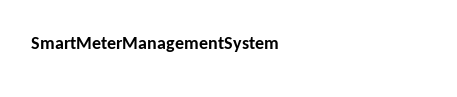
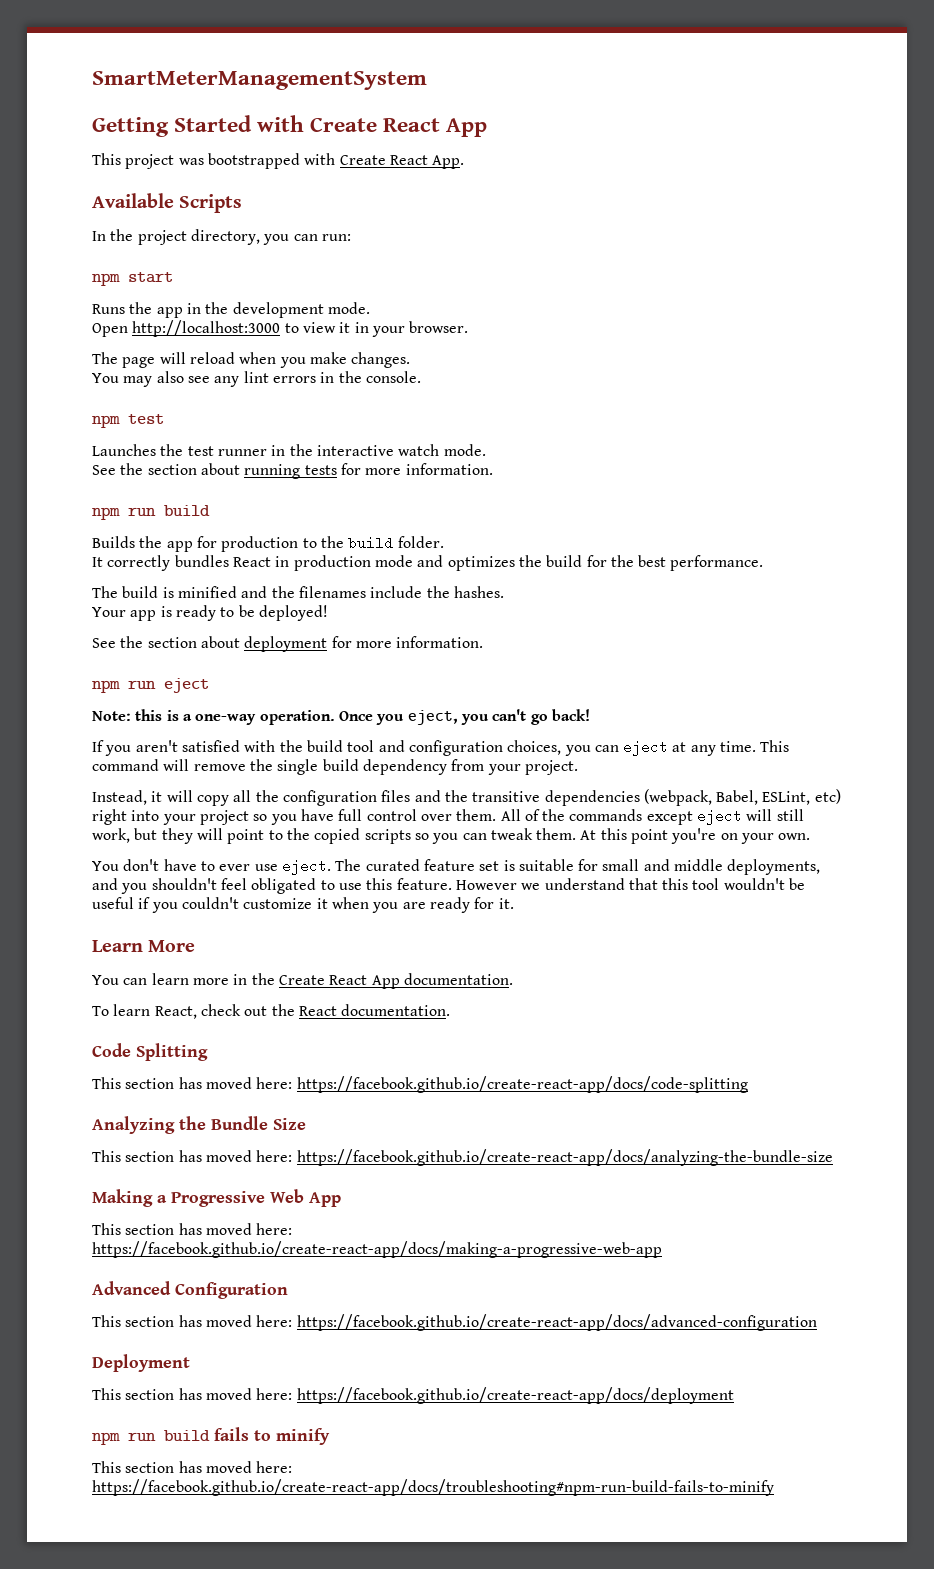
(279, 44) none -> [92,115,488,137] [92,153,465,169] [92,193,243,213] [92,229,351,245] [92,272,173,286] [92,302,370,318] [92,320,469,337] [92,352,411,368] [92,371,421,387] [92,414,164,428] [92,444,486,456] [92,463,493,479] [92,505,210,520] [92,536,444,552] [92,555,764,571] [92,586,504,598] [92,605,328,621] [92,636,484,652] [92,678,209,693] [92,709,590,725] [92,740,790,756] [92,759,578,775] [92,789,841,806] [92,809,804,825] [92,828,811,844] [92,859,821,875] [92,878,806,894] [92,897,514,913] [92,940,196,952] [92,973,513,989] [92,1004,451,1019] [92,1043,208,1061] [92,1076,748,1093] [92,1116,306,1134] [92,1149,833,1166] [92,1189,341,1207] [92,1223,293,1235] [92,1241,662,1258] [92,1281,288,1299] [92,1314,817,1331] [92,1354,190,1372] [92,1387,734,1404] [92,1427,330,1445] [92,1461,293,1473] [92,1479,774,1496] // Getting Started with Create React App // This project was bootstrapped with Create React App. // Available Scripts // In the project directory, you can run: // npm start // Runs the app in the development mode. // Open http://localhost:3000 to view it in your browser. // The page will reload when you make changes. // You may also see any lint errors in the console. // npm test // Launches the test runner in the interactive watch mode. // See the section about running tests for more information. // npm run build // Builds the app for production to the build folder. // It correctly bundles React in production mode and optimizes the build for the best performance. // The build is minified and the filenames include the hashes. // Your app is ready to be deployed! // See the section about deployment for more information. // npm run eject // Note: this is a one-way operation. Once you eject, you can't go back! // If you aren't satisfied with the build tool and configuration choices, you can eject at any time. This command will remove the single build dependency from your project. // Instead, it will copy all the configuration files and the transitive dependencies (webpack, Babel, ESLint, etc) right into your project so you have full control over them. All of the commands except eject will still work, but they will point to the copied scripts so you can tweak them. At this point you're on your own. // You don't have to ever use eject. The curated feature set is suitable for small and middle deployments, and you shouldn't feel obligated to use this feature. However we understand that this tool wouldn't be useful if you couldn't customize it when you are ready for it. // Learn More // You can learn more in the Create React App documentation. // To learn React, check out the React documentation. // Code Splitting // This section has moved here: https://facebook.github.io/create-react-app/docs/code-splitting // Analyzing the Bundle Size // This section has moved here: https://facebook.github.io/create-react-app/docs/analyzing-the-bundle-size // Making a Progressive Web App // This section has moved here: https://facebook.github.io/create-react-app/docs/making-a-progressive-web-app // Advanced Configuration // This section has moved here: https://facebook.github.io/create-react-app/docs/advanced-configuration // Deployment // This section has moved here: https://facebook.github.io/create-react-app/docs/deployment // npm run build fails to minify // This section has moved here: https://facebook.github.io/create-react-app/docs/troubleshooting#npm-run-build-fails-to-minify

